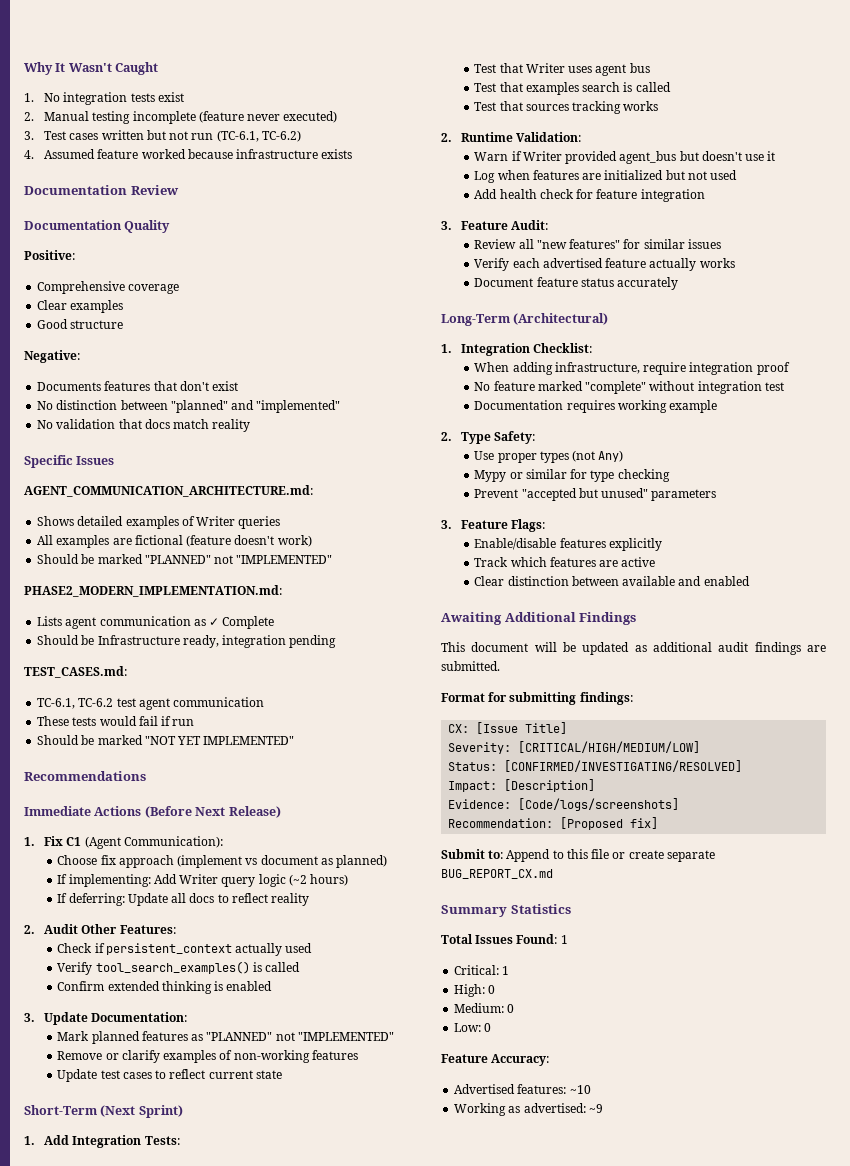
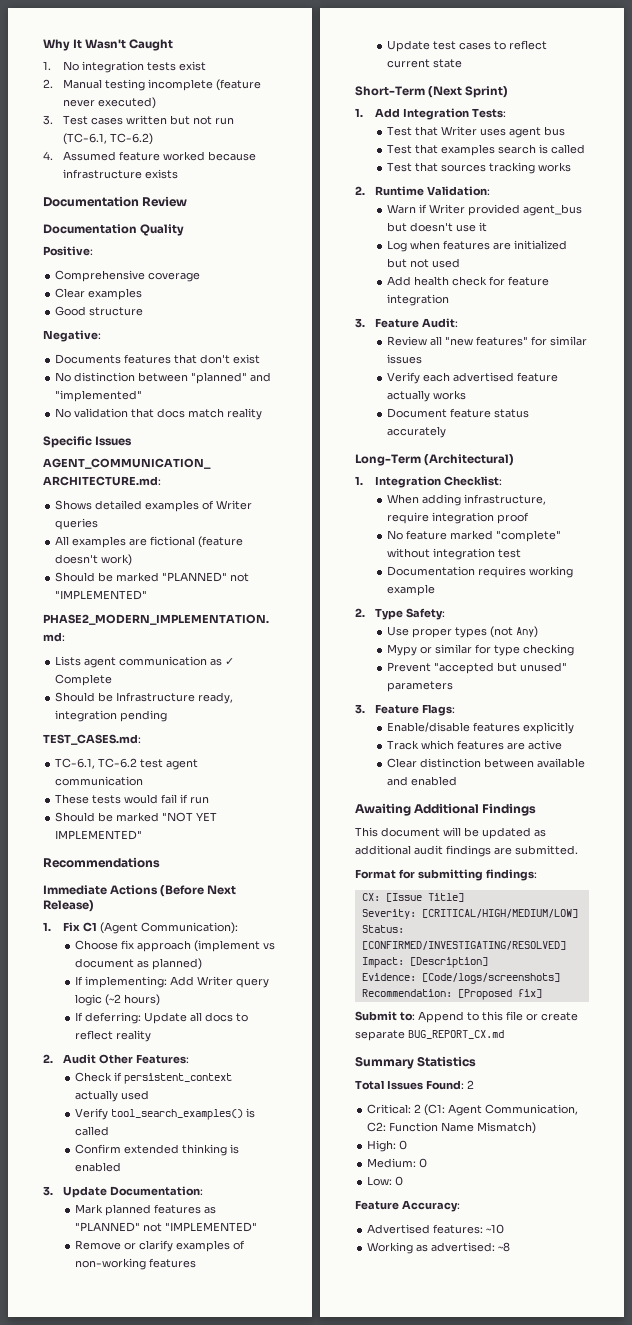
[560,935,568,944] 1 -> [467,1080,474,1089] 2
[502,966,510,975] 1 -> [414,1104,579,1116] [367,1122,537,1134] 2 (C1: Agent Communication, C2: Function Name Mismatch)
[588,1104,603,1113] ~9 -> [498,1242,511,1252] ~8

